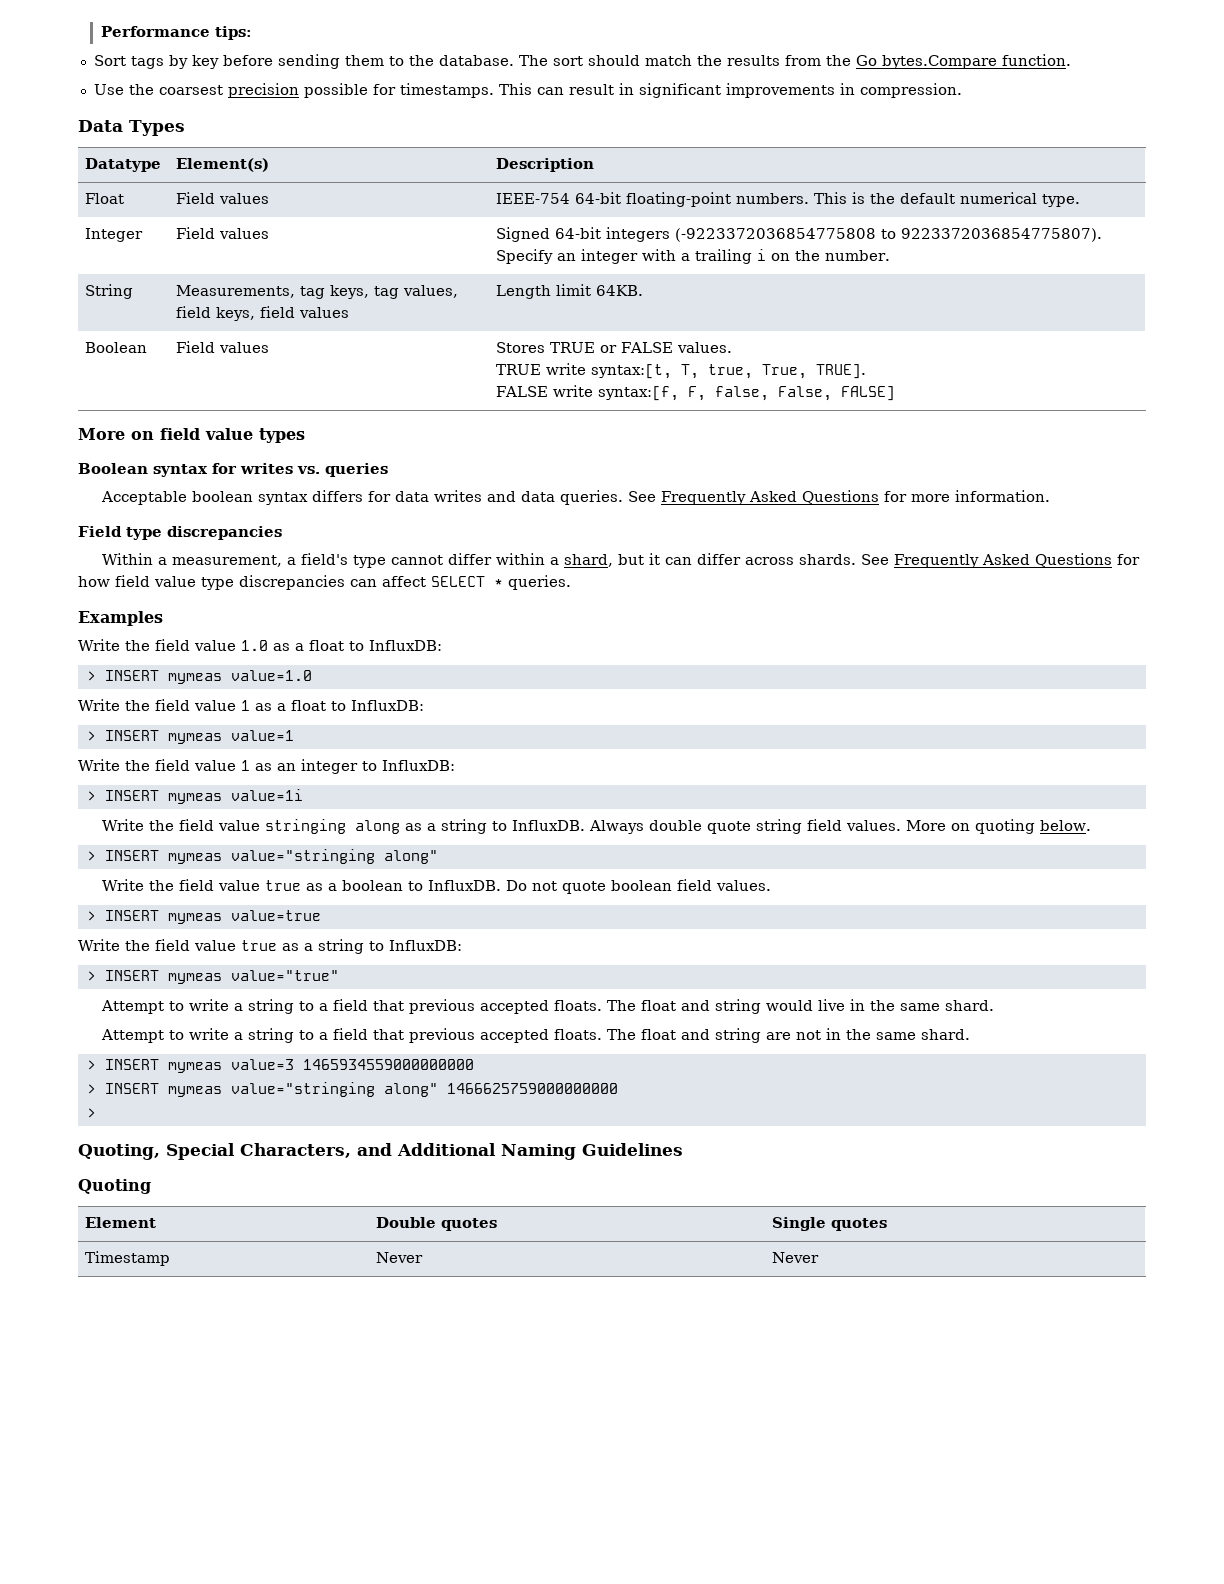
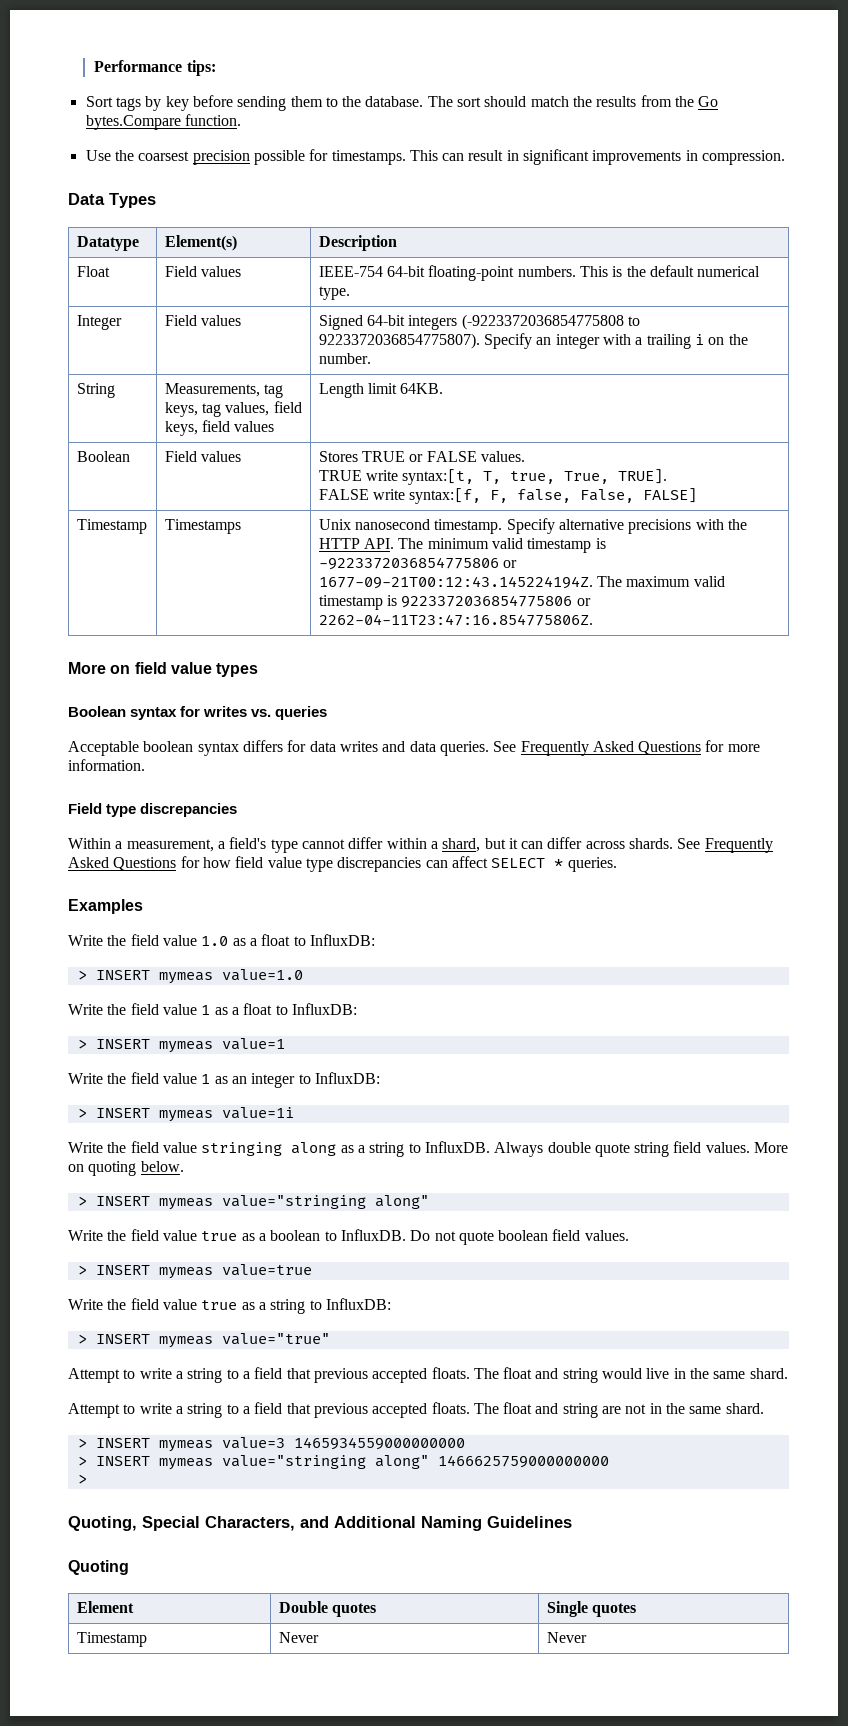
(896, 393) none -> [76,519,147,534] [164,519,241,534] [318,518,747,534] [318,538,606,553] [318,557,517,570] [318,576,725,589] [318,595,591,610] [318,614,593,626] // Timestamp | Timestamps | Unix nanosecond timestamp. Specify alternative precisions with the HTTP API. The minimum valid timestamp is -9223372036854775806 or 1677-09-21T00:12:43.145224194Z. The maximum valid timestamp is 9223372036854775806 or 2262-04-11T23:47:16.854775806Z.

